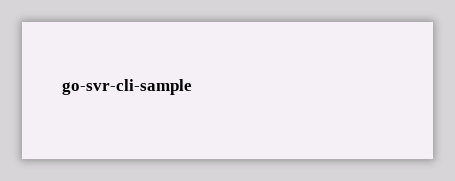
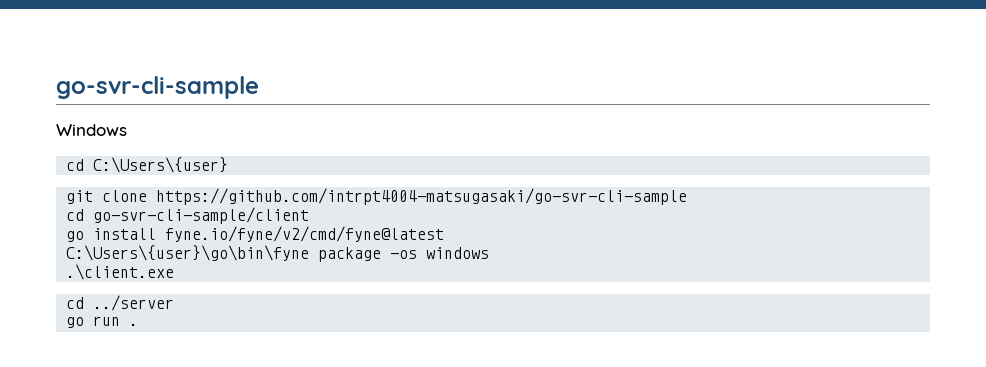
(192, 87) none -> [56,124,127,136] [66,157,229,173] [66,188,688,205] [66,207,310,224] [66,226,445,242] [66,245,490,262] [66,264,175,280] [66,295,175,311] [66,316,139,328] // Windows // cd C:\Users\{user} // git clone https://github.com/intrpt4004-matsugasaki/go-svr-cli-sample // cd go-svr-cli-sample/client // go install fyne.io/fyne/v2/cmd/fyne@latest // C:\Users\{user}\go\bin\fyne package -os windows // .\client.exe // cd ../server // go run .

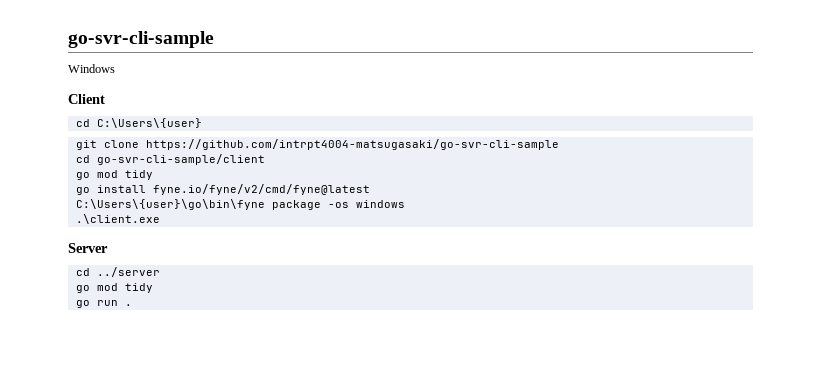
(127, 130) none -> [68,94,105,104] // Client
(310, 215) none -> [75,170,153,180] // go mod tidy
(175, 272) none -> [68,243,108,253] // Server
(175, 303) none -> [75,283,153,293] // go mod tidy

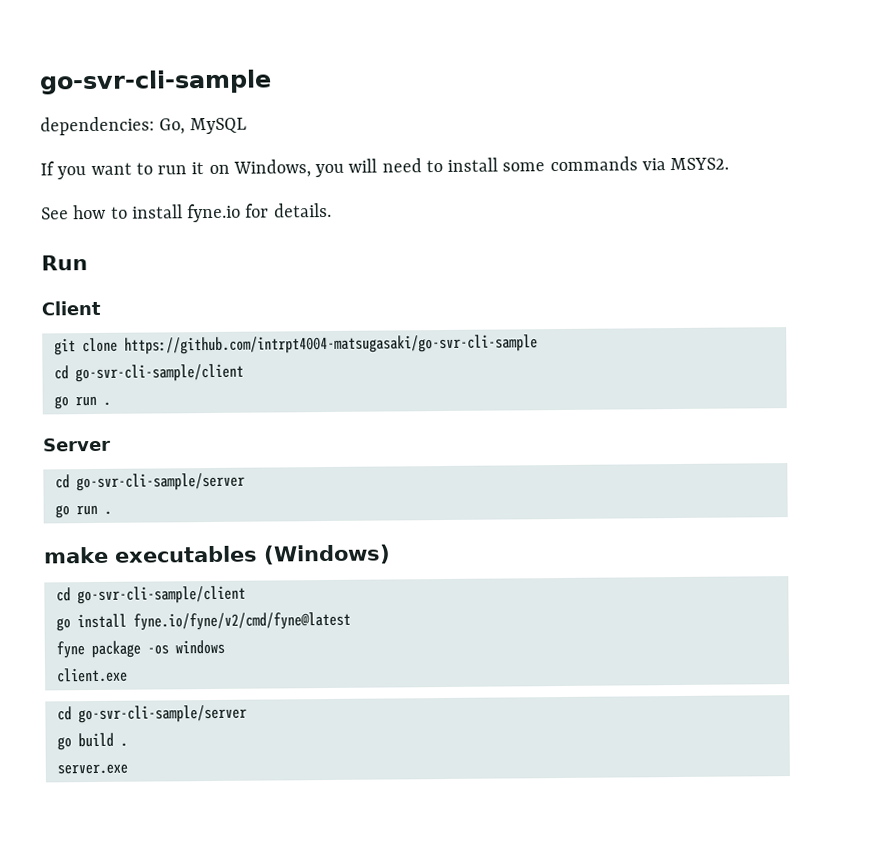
[68,64,115,73] Windows -> [40,116,247,136] [40,156,730,180] [41,202,332,223] [41,255,88,271] dependencies: Go, MySQL // If you want to run it on Windows, you will need to install some commands via MSYS2. // See how to install fyne.io for details. // Run
[75,118,202,128] // cd C:\Users\{user} -> (101, 308) none
[96,170,153,180] mod tidy -> [74,395,111,407] [43,437,111,452] [54,472,245,492] [54,504,112,519] [43,544,391,565] [55,585,246,605] run . // Server // cd go-svr-cli-sample/server // go run . // make executables (Windows) // cd go-svr-cli-sample/client
[75,199,265,210] C:\Users\{user}\go\bin\fyne -> [55,641,85,659] fyne
[75,214,160,224] [68,243,108,253] [75,267,160,277] [75,283,153,293] [75,300,132,308] .\client.exe // Server // cd ../server // go mod tidy // go run . -> [55,667,128,683] [56,704,247,724] [56,732,128,751] [56,763,128,775] client.exe // cd go-svr-cli-sample/server // go build . // server.exe

